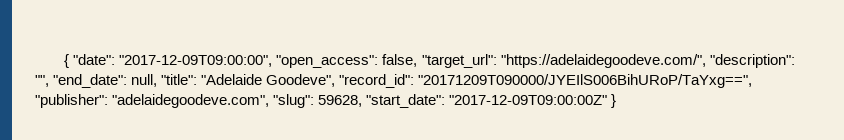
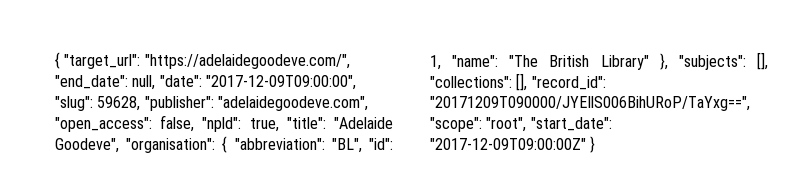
[64,54,795,68] [35,74,753,88] [35,94,363,108] { "date": "2017-12-09T09:00:00", "open_access": false, "target_url": "https://adelaidegoodeve.com/", "description": "", "end_date": null, "title": "Adelaide Goodeve", "record_id": "20171209T090000/JYEIlS006BihURoP/TaYxg==", "publisher": "adelaidegoodeve.com", "slug": 59628, -> [55,52,350,69] [55,75,356,90] [55,96,368,111] [55,115,393,132] [55,136,393,153] [430,52,768,70] [430,73,606,91] [430,96,750,111] [430,117,527,132] { "target_url": "https://adelaidegoodeve.com/", "end_date": null, "date": "2017-12-09T09:00:00", "slug": 59628, "publisher": "adelaidegoodeve.com", "open_access": false, "npld": true, "title": "Adelaide Goodeve", "organisation": { "abbreviation": "BL", "id": 1, "name": "The British Library" }, "subjects": [], "collections": [], "record_id": "20171209T090000/JYEIlS006BihURoP/TaYxg==", "scope": "root",

